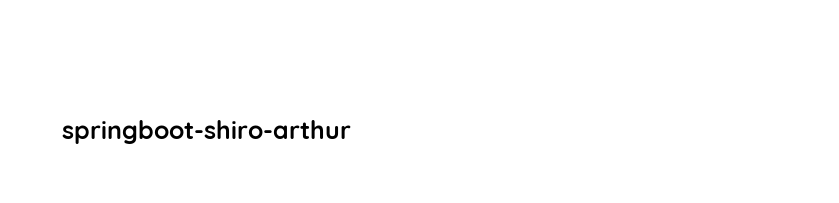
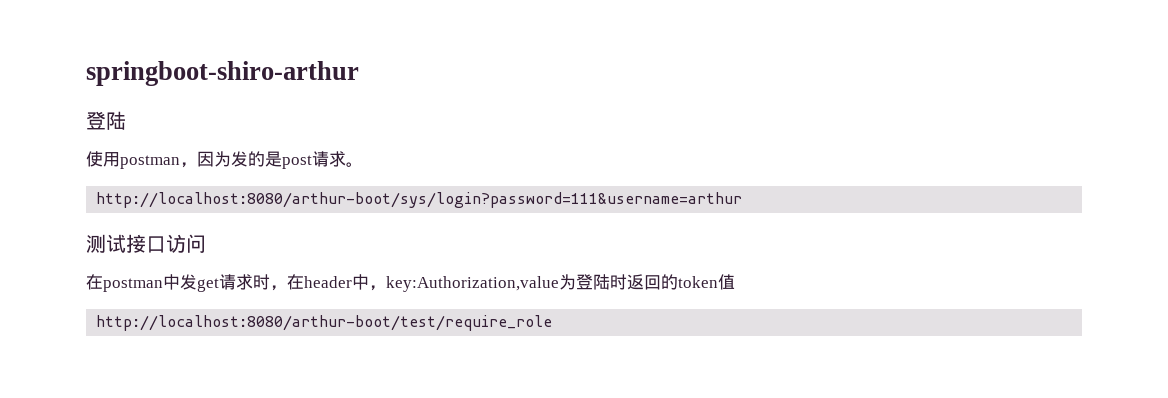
(351, 132) none -> [86,111,126,130] [86,151,363,169] [96,192,743,208] [86,234,206,253] [86,274,735,292] [96,315,553,331] // 登陆 // 使用postman，因为发的是post请求。 // http://localhost:8080/arthur-boot/sys/login?password=111&username=arthur // 测试接口访问 // 在postman中发get请求时，在header中，key:Authorization,value为登陆时返回的token值 // http://localhost:8080/arthur-boot/test/require_role

